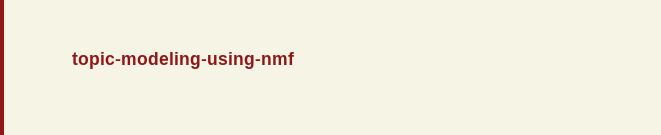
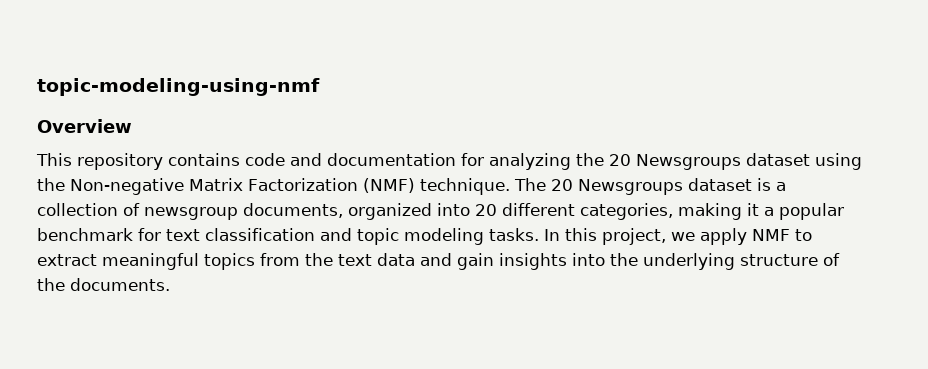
(294, 60) none -> [37,119,132,133] [36,153,862,170] [37,178,786,195] [37,203,844,220] [37,228,812,245] [37,253,840,270] [37,278,170,291] // Overview // This repository contains code and documentation for analyzing the 20 Newsgroups dataset using the Non-negative Matrix Factorization (NMF) technique. The 20 Newsgroups dataset is a collection of newsgroup documents, organized into 20 different categories, making it a popular benchmark for text classification and topic modeling tasks. In this project, we apply NMF to extract meaningful topics from the text data and gain insights into the underlying structure of the documents.

